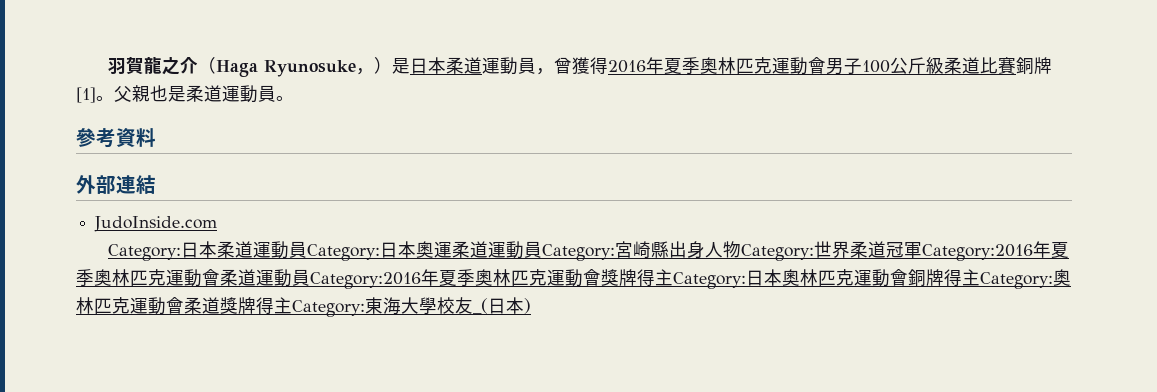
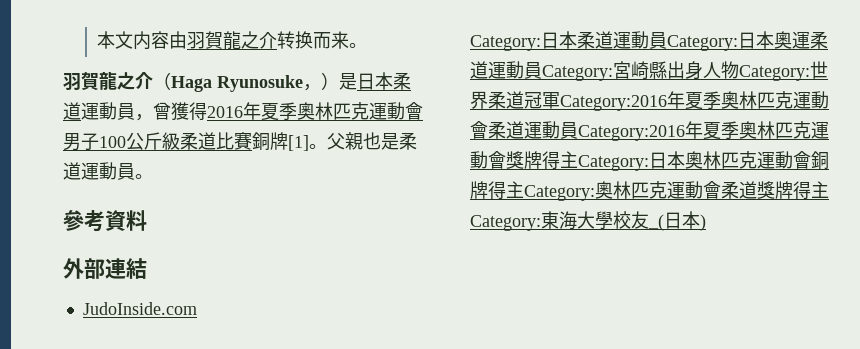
(107, 66) none -> [97,31,368,50] 本文内容由羽賀龍之介转换而来。 //

